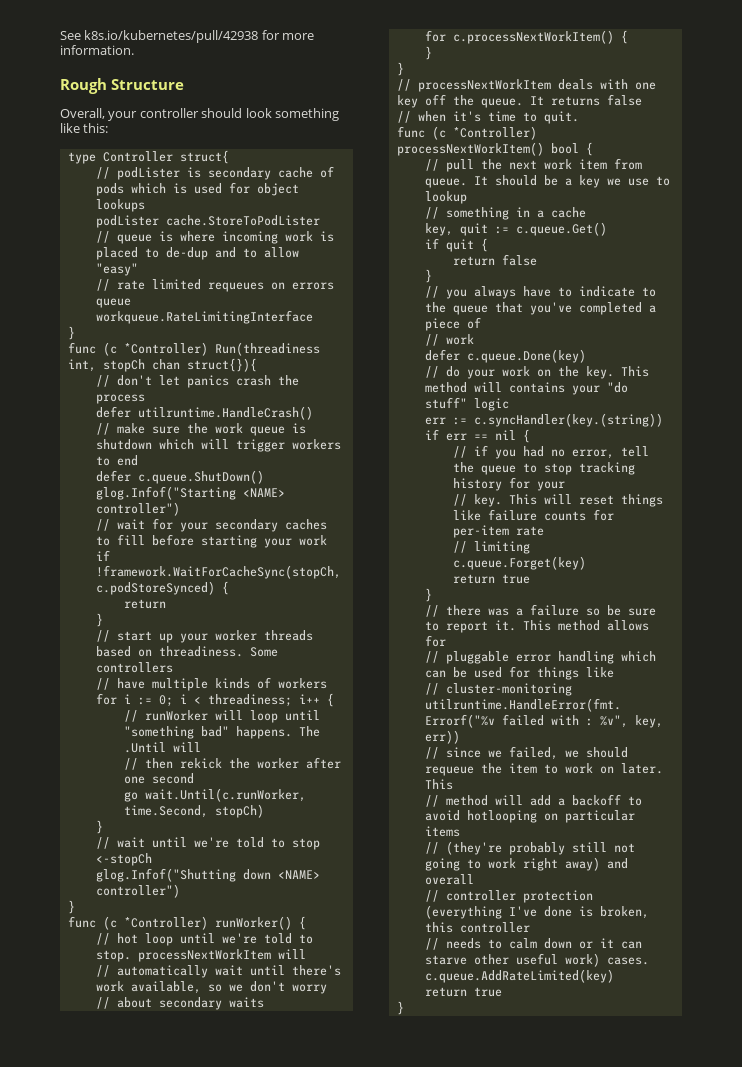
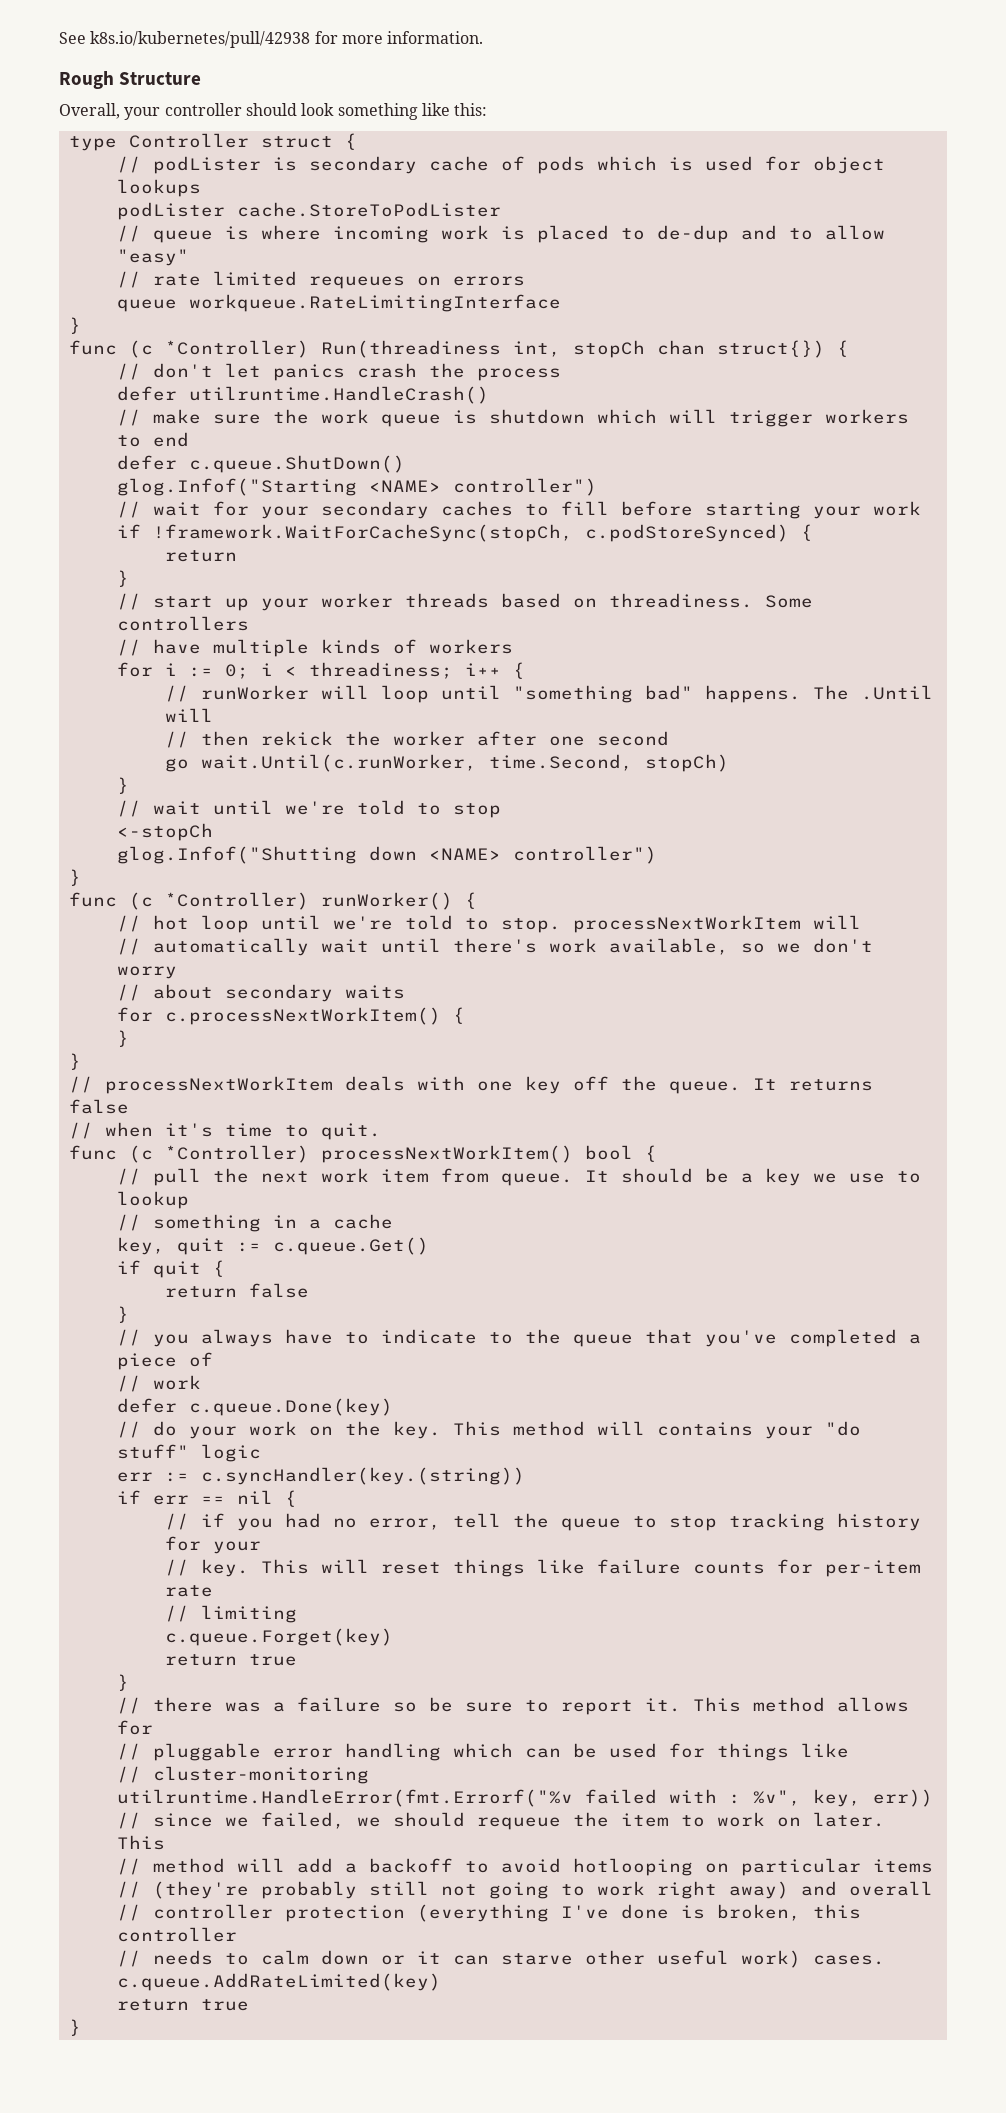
[179,150,229,164] struct{ -> [260,133,357,150] struct {
[186,358,257,372] struct{}){ -> [716,340,849,358] struct{}) {

